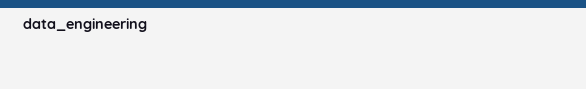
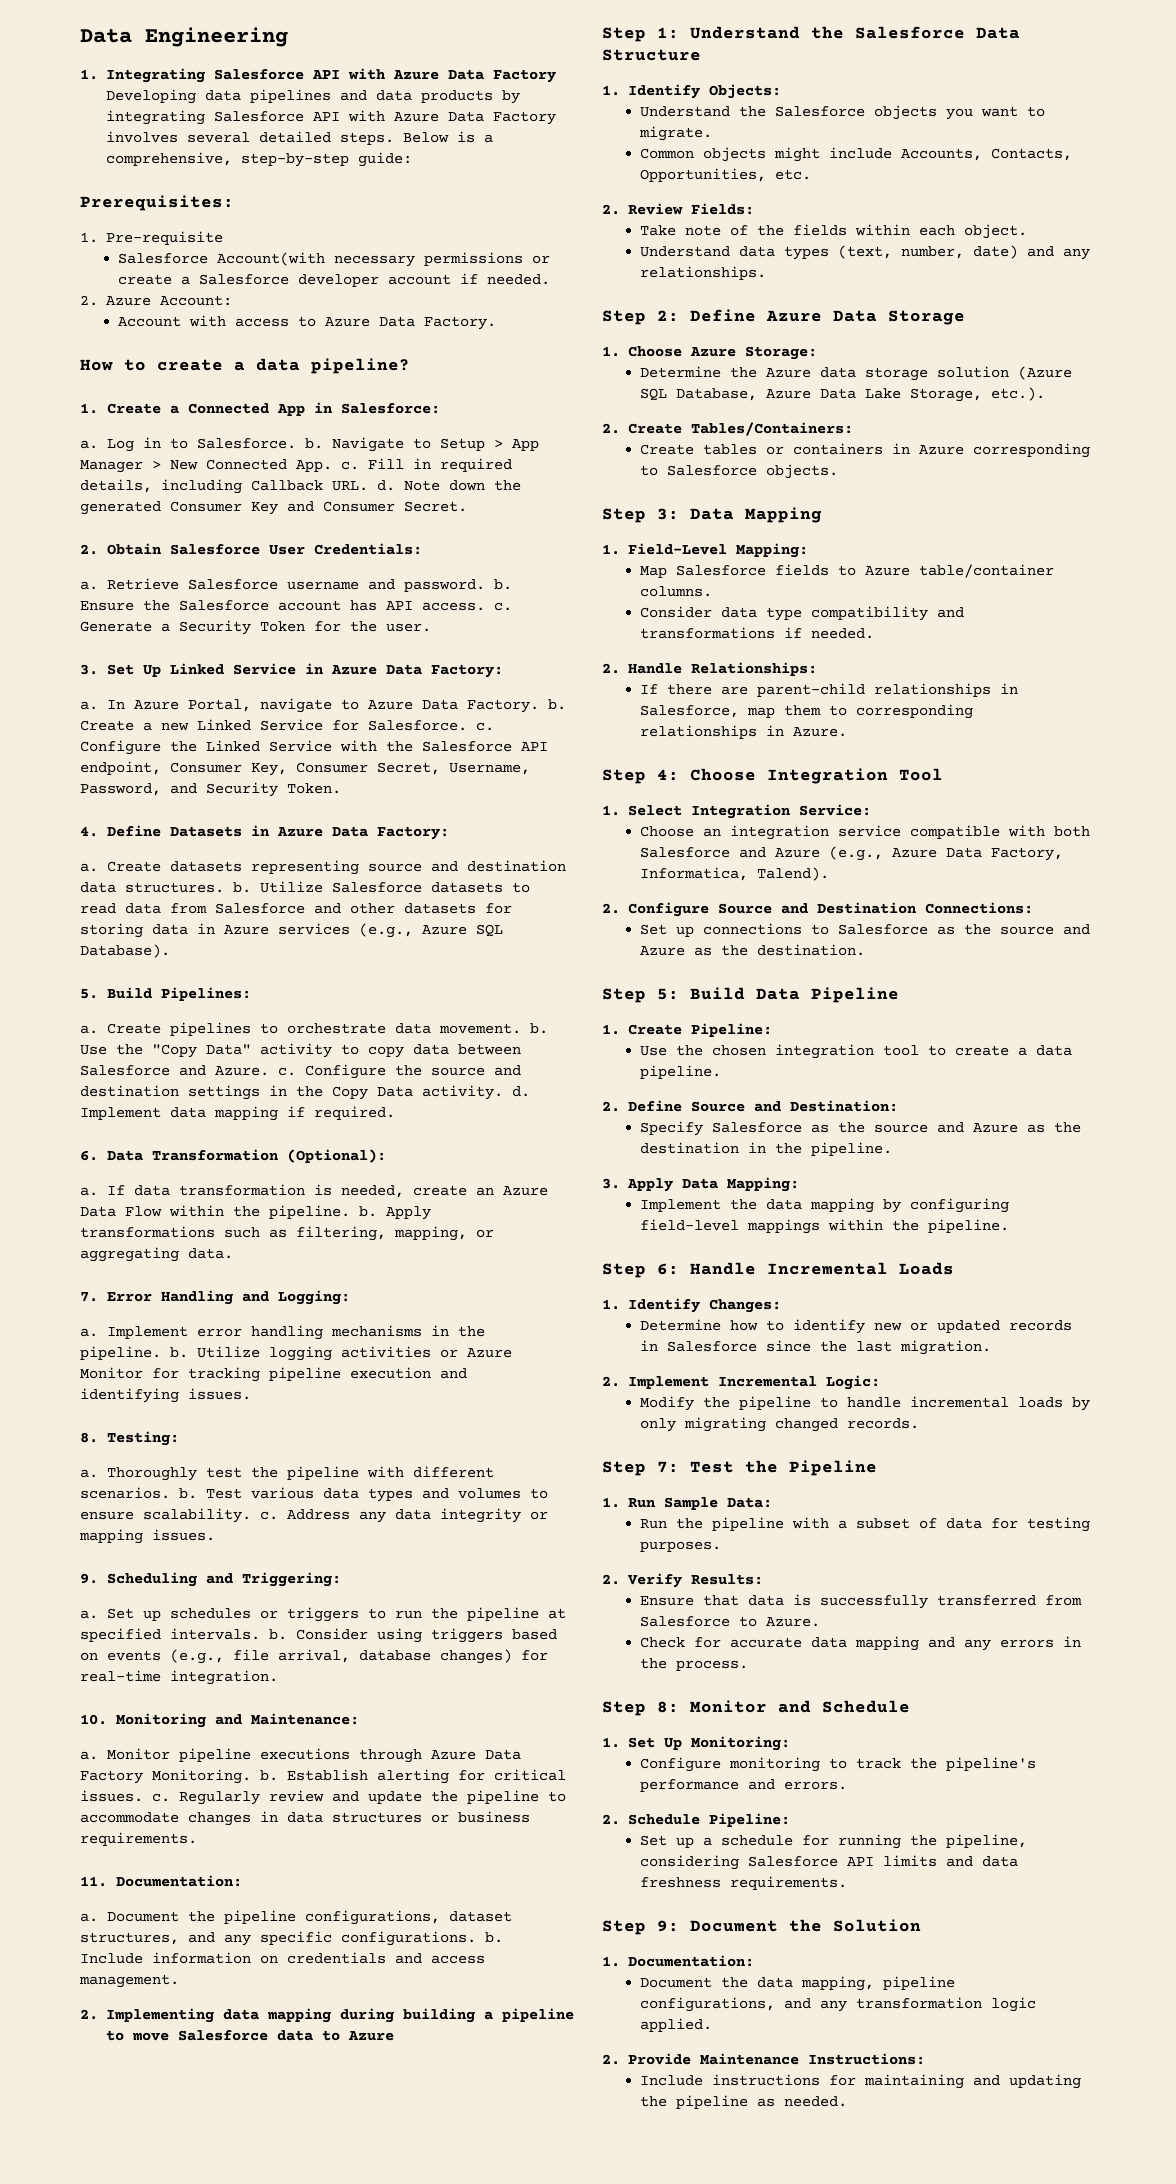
[23,18,147,32] data_engineering -> [80,27,288,47] [80,68,556,83] [105,89,520,104] [105,110,556,125] [105,131,493,145] [105,152,412,167] [80,195,234,211] [80,231,223,245] [117,252,550,267] [117,273,550,287] [80,295,232,306] [117,315,496,330] [80,358,410,374] [80,402,440,416] [80,437,539,452] [80,458,512,473] [80,479,521,494] [80,501,467,515] [80,543,422,555] [80,578,512,592] [80,600,512,611] [80,620,431,635] [80,663,503,678] [80,698,566,713] [80,719,494,731] [80,740,548,755] [80,761,530,776] [80,782,341,797] [80,825,449,840] [80,860,566,875] [80,881,530,893] [80,903,512,914] [80,923,503,938] [80,944,170,958] [80,987,251,1001] [80,1022,548,1036] [80,1043,521,1058] [80,1064,521,1079] [80,1085,530,1100] [80,1106,395,1121] [80,1149,386,1163] [80,1184,548,1198] [80,1205,431,1220] [80,1226,494,1241] [80,1247,233,1262] [80,1290,350,1305] [80,1325,485,1340] [80,1346,512,1361] [80,1367,467,1382] [80,1388,251,1403] [80,1431,179,1446] [80,1466,494,1481] [80,1487,548,1502] [80,1508,548,1523] [79,1529,215,1544] [80,1572,341,1587] [80,1607,566,1622] [80,1628,557,1643] [80,1649,548,1664] [80,1670,278,1685] [80,1713,359,1728] [80,1748,521,1763] [80,1769,566,1784] [80,1790,566,1805] [80,1811,530,1826] [80,1832,197,1846] [80,1875,242,1887] [80,1910,512,1925] [80,1931,503,1946] [80,1952,485,1964] [79,1974,179,1988] [80,2008,574,2023] [105,2030,394,2041] [602,26,1020,42] [602,49,701,61] [602,84,781,99] [639,105,1045,120] [638,126,712,141] [639,147,1072,162] [639,168,811,182] [602,203,754,215] [639,224,1027,239] [639,245,1090,260] [639,266,766,280] [602,309,965,325] [602,346,817,360] [639,366,1072,381] [639,387,1045,402] [602,422,853,436] [639,443,1090,458] [639,464,838,479] [602,507,822,523] [602,543,808,558] [639,564,1054,578] [639,586,712,597] [639,606,964,621] [639,627,874,639] [602,662,817,676] [639,683,1018,697] [639,704,973,719] [639,725,847,739] [602,768,943,784] [602,804,871,819] [639,825,1090,840] [639,846,1063,861] [639,867,829,881] [602,902,1033,917] [639,923,1090,937] [639,944,865,956] [602,987,899,1003] [602,1023,772,1037] [639,1044,1072,1059] [639,1065,721,1079] [602,1100,898,1112] [639,1121,1081,1136] [639,1142,892,1156] [602,1177,799,1192] [639,1198,1009,1213] [639,1219,1009,1234] [602,1262,954,1278] [602,1298,781,1313] [639,1319,1072,1334] [639,1340,991,1355] [602,1375,880,1390] [639,1396,1090,1411] [639,1417,919,1432] [602,1460,877,1476] [602,1497,772,1510] [639,1517,1090,1532] [639,1541,721,1552] [602,1573,763,1588] [639,1594,1082,1609] [639,1616,820,1627] [639,1636,1081,1651] [639,1658,748,1671] [602,1700,910,1716] [602,1736,790,1751] [639,1757,1036,1772] [639,1779,847,1792] [602,1813,790,1827] [639,1834,1027,1849] [639,1855,1018,1870] [639,1876,847,1890] [602,1919,921,1935] [602,1955,754,1967] [639,1976,955,1991] [639,1997,1036,2012] [639,2018,712,2032] [602,2053,925,2065] [639,2074,1081,2089] [639,2095,847,2109] Data Engineering // 1. Integrating Salesforce API with Azure Data Factory Developing data pipelines and data products by integrating Salesforce API with Azure Data Factory involves several detailed steps. Below is a comprehensive, step-by-step guide: // Prerequisites: // 1. Pre-requisite // Salesforce Account(with necessary permissions or create a Salesforce developer account if needed. // 2. Azure Account: // Account with access to Azure Data Factory. // How to create a data pipeline? // 1. Create a Connected App in Salesforce: // a. Log in to Salesforce. b. Navigate to Setup > App Manager > New Connected App. c. Fill in required details, including Callback URL. d. Note down the generated Consumer Key and Consumer Secret. // 2. Obtain Salesforce User Credentials: // a. Retrieve Salesforce username and password. b. Ensure the Salesforce account has API access. c. Generate a Security Token for the user. // 3. Set Up Linked Service in Azure Data Factory: // a. In Azure Portal, navigate to Azure Data Factory. b. Create a new Linked Service for Salesforce. c. Configure the Linked Service with the Salesforce API endpoint, Consumer Key, Consumer Secret, Username, Password, and Security Token. // 4. Define Datasets in Azure Data Factory: // a. Create datasets representing source and destination data structures. b. Utilize Salesforce datasets to read data from Salesforce and other datasets for storing data in Azure services (e.g., Azure SQL Database). // 5. Build Pipelines: // a. Create pipelines to orchestrate data movement. b. Use the "Copy Data" activity to copy data between Salesforce and Azure. c. Configure the source and destination settings in the Copy Data activity. d. Implement data mapping if required. // 6. Data Transformation (Optional): // a. If data transformation is needed, create an Azure Data Flow within the pipeline. b. Apply transformations such as filtering, mapping, or aggregating data. // 7. Error Handling and Logging: // a. Implement error handling mechanisms in the pipeline. b. Utilize logging activities or Azure Monitor for tracking pipeline execution and identifying issues. // 8. Testing: // a. Thoroughly test the pipeline with different scenarios. b. Test various data types and volumes to ensure scalability. c. Address any data integrity or mapping issues. // 9. Scheduling and Triggering: // a. Set up schedules or triggers to run the pipeline at specified intervals. b. Consider using triggers based on events (e.g., file arrival, database changes) for real-time integration. // 10. Monitoring and Maintenance: // a. Monitor pipeline executions through Azure Data Factory Monitoring. b. Establish alerting for critical issues. c. Regularly review and update the pipeline to accommodate changes in data structures or business requirements. // 11. Documentation: // a. Document the pipeline configurations, dataset structures, and any specific configurations. b. Include information on credentials and access management. // 2. Implementing data mapping during building a pipeline to move Salesforce data to Azure // Step 1: Understand the Salesforce Data Structure // 1. Identify Objects: // Understand the Salesforce objects you want to migrate. // Common objects might include Accounts, Contacts, Opportunities, etc. // 2. Review Fields: // Take note of the fields within each object. // Understand data types (text, number, date) and any relationships. // Step 2: Define Azure Data Storage // 1. Choose Azure Storage: // Determine the Azure data storage solution (Azure SQL Database, Azure Data Lake Storage, etc.). // 2. Create Tables/Containers: // Create tables or containers in Azure corresponding to Salesforce objects. // Step 3: Data Mapping // 1. Field-Level Mapping: // Map Salesforce fields to Azure table/container columns. // Consider data type compatibility and transformations if needed. // 2. Handle Relationships: // If there are parent-child relationships in Salesforce, map them to corresponding relationships in Azure. // Step 4: Choose Integration Tool // 1. Select Integration Service: // Choose an integration service compatible with both Salesforce and Azure (e.g., Azure Data Factory, Informatica, Talend). // 2. Configure Source and Destination Connections: // Set up connections to Salesforce as the source and Azure as the destination. // Step 5: Build Data Pipeline // 1. Create Pipeline: // Use the chosen integration tool to create a data pipeline. // 2. Define Source and Destination: // Specify Salesforce as the source and Azure as the destination in the pipeline. // 3. Apply Data Mapping: // Implement the data mapping by configuring field-level mappings within the pipeline. // Step 6: Handle Incremental Loads // 1. Identify Changes: // Determine how to identify new or updated records in Salesforce since the last migration. // 2. Implement Incremental Logic: // Modify the pipeline to handle incremental loads by only migrating changed records. // Step 7: Test the Pipeline // 1. Run Sample Data: // Run the pipeline with a subset of data for testing purposes. // 2. Verify Results: // Ensure that data is successfully transferred from Salesforce to Azure. // Check for accurate data mapping and any errors in the process. // Step 8: Monitor and Schedule // 1. Set Up Monitoring: // Configure monitoring to track the pipeline's performance and errors. // 2. Schedule Pipeline: // Set up a schedule for running the pipeline, considering Salesforce API limits and data freshness requirements. // Step 9: Document the Solution // 1. Documentation: // Document the data mapping, pipeline configurations, and any transformation logic applied. // 2. Provide Maintenance Instructions: // Include instructions for maintaining and updating the pipeline as needed.

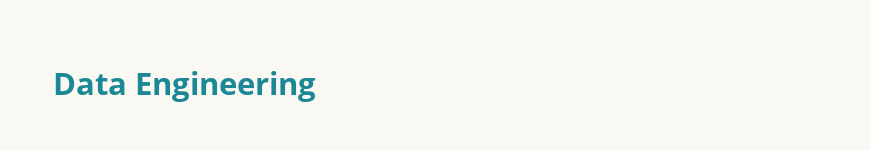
[80,68,556,83] [105,89,520,104] [105,110,556,125] [105,131,493,145] [105,152,412,167] [80,195,234,211] [80,231,223,245] [117,252,550,267] [117,273,550,287] [80,295,232,306] [117,315,496,330] [80,358,410,374] [80,402,440,416] [80,437,539,452] [80,458,512,473] [80,479,521,494] [80,501,467,515] [80,543,422,555] [80,578,512,592] [80,600,512,611] [80,620,431,635] [80,663,503,678] [80,698,566,713] [80,719,494,731] [80,740,548,755] [80,761,530,776] [80,782,341,797] [80,825,449,840] [80,860,566,875] [80,881,530,893] [80,903,512,914] [80,923,503,938] [80,944,170,958] [80,987,251,1001] [80,1022,548,1036] [80,1043,521,1058] [80,1064,521,1079] [80,1085,530,1100] [80,1106,395,1121] [80,1149,386,1163] [80,1184,548,1198] [80,1205,431,1220] [80,1226,494,1241] [80,1247,233,1262] [80,1290,350,1305] [80,1325,485,1340] [80,1346,512,1361] [80,1367,467,1382] [80,1388,251,1403] [80,1431,179,1446] [80,1466,494,1481] [80,1487,548,1502] [80,1508,548,1523] [79,1529,215,1544] [80,1572,341,1587] [80,1607,566,1622] [80,1628,557,1643] [80,1649,548,1664] [80,1670,278,1685] [80,1713,359,1728] [80,1748,521,1763] [80,1769,566,1784] [80,1790,566,1805] [80,1811,530,1826] [80,1832,197,1846] [80,1875,242,1887] [80,1910,512,1925] [80,1931,503,1946] [80,1952,485,1964] [79,1974,179,1988] [80,2008,574,2023] [105,2030,394,2041] [602,26,1020,42] [602,49,701,61] [602,84,781,99] [639,105,1045,120] [638,126,712,141] [639,147,1072,162] [639,168,811,182] [602,203,754,215] [639,224,1027,239] [639,245,1090,260] [639,266,766,280] [602,309,965,325] [602,346,817,360] [639,366,1072,381] [639,387,1045,402] [602,422,853,436] [639,443,1090,458] [639,464,838,479] [602,507,822,523] [602,543,808,558] [639,564,1054,578] [639,586,712,597] [639,606,964,621] [639,627,874,639] [602,662,817,676] [639,683,1018,697] [639,704,973,719] [639,725,847,739] [602,768,943,784] [602,804,871,819] [639,825,1090,840] [639,846,1063,861] [639,867,829,881] [602,902,1033,917] [639,923,1090,937] [639,944,865,956] [602,987,899,1003] [602,1023,772,1037] [639,1044,1072,1059] [639,1065,721,1079] [602,1100,898,1112] [639,1121,1081,1136] [639,1142,892,1156] [602,1177,799,1192] [639,1198,1009,1213] [639,1219,1009,1234] [602,1262,954,1278] [602,1298,781,1313] [639,1319,1072,1334] [639,1340,991,1355] [602,1375,880,1390] [639,1396,1090,1411] [639,1417,919,1432] [602,1460,877,1476] [602,1497,772,1510] [639,1517,1090,1532] [639,1541,721,1552] [602,1573,763,1588] [639,1594,1082,1609] [639,1616,820,1627] [639,1636,1081,1651] [639,1658,748,1671] [602,1700,910,1716] [602,1736,790,1751] [639,1757,1036,1772] [639,1779,847,1792] [602,1813,790,1827] [639,1834,1027,1849] [639,1855,1018,1870] [639,1876,847,1890] [602,1919,921,1935] [602,1955,754,1967] [639,1976,955,1991] [639,1997,1036,2012] [639,2018,712,2032] [602,2053,925,2065] [639,2074,1081,2089] [639,2095,847,2109] // 1. Integrating Salesforce API with Azure Data Factory Developing data pipelines and data products by integrating Salesforce API with Azure Data Factory involves several detailed steps. Below is a comprehensive, step-by-step guide: // Prerequisites: // 1. Pre-requisite // Salesforce Account(with necessary permissions or create a Salesforce developer account if needed. // 2. Azure Account: // Account with access to Azure Data Factory. // How to create a data pipeline? // 1. Create a Connected App in Salesforce: // a. Log in to Salesforce. b. Navigate to Setup > App Manager > New Connected App. c. Fill in required details, including Callback URL. d. Note down the generated Consumer Key and Consumer Secret. // 2. Obtain Salesforce User Credentials: // a. Retrieve Salesforce username and password. b. Ensure the Salesforce account has API access. c. Generate a Security Token for the user. // 3. Set Up Linked Service in Azure Data Factory: // a. In Azure Portal, navigate to Azure Data Factory. b. Create a new Linked Service for Salesforce. c. Configure the Linked Service with the Salesforce API endpoint, Consumer Key, Consumer Secret, Username, Password, and Security Token. // 4. Define Datasets in Azure Data Factory: // a. Create datasets representing source and destination data structures. b. Utilize Salesforce datasets to read data from Salesforce and other datasets for storing data in Azure services (e.g., Azure SQL Database). // 5. Build Pipelines: // a. Create pipelines to orchestrate data movement. b. Use the "Copy Data" activity to copy data between Salesforce and Azure. c. Configure the source and destination settings in the Copy Data activity. d. Implement data mapping if required. // 6. Data Transformation (Optional): // a. If data transformation is needed, create an Azure Data Flow within the pipeline. b. Apply transformations such as filtering, mapping, or aggregating data. // 7. Error Handling and Logging: // a. Implement error handling mechanisms in the pipeline. b. Utilize logging activities or Azure Monitor for tracking pipeline execution and identifying issues. // 8. Testing: // a. Thoroughly test the pipeline with different scenarios. b. Test various data types and volumes to ensure scalability. c. Address any data integrity or mapping issues. // 9. Scheduling and Triggering: // a. Set up schedules or triggers to run the pipeline at specified intervals. b. Consider using triggers based on events (e.g., file arrival, database changes) for real-time integration. // 10. Monitoring and Maintenance: // a. Monitor pipeline executions through Azure Data Factory Monitoring. b. Establish alerting for critical issues. c. Regularly review and update the pipeline to accommodate changes in data structures or business requirements. // 11. Documentation: // a. Document the pipeline configurations, dataset structures, and any specific configurations. b. Include information on credentials and access management. // 2. Implementing data mapping during building a pipeline to move Salesforce data to Azure // Step 1: Understand the Salesforce Data Structure // 1. Identify Objects: // Understand the Salesforce objects you want to migrate. // Common objects might include Accounts, Contacts, Opportunities, etc. // 2. Review Fields: // Take note of the fields within each object. // Understand data types (text, number, date) and any relationships. // Step 2: Define Azure Data Storage // 1. Choose Azure Storage: // Determine the Azure data storage solution (Azure SQL Database, Azure Data Lake Storage, etc.). // 2. Create Tables/Containers: // Create tables or containers in Azure corresponding to Salesforce objects. // Step 3: Data Mapping // 1. Field-Level Mapping: // Map Salesforce fields to Azure table/container columns. // Consider data type compatibility and transformations if needed. // 2. Handle Relationships: // If there are parent-child relationships in Salesforce, map them to corresponding relationships in Azure. // Step 4: Choose Integration Tool // 1. Select Integration Service: // Choose an integration service compatible with both Salesforce and Azure (e.g., Azure Data Factory, Informatica, Talend). // 2. Configure Source and Destination Connections: // Set up connections to Salesforce as the source and Azure as the destination. // Step 5: Build Data Pipeline // 1. Create Pipeline: // Use the chosen integration tool to create a data pipeline. // 2. Define Source and Destination: // Specify Salesforce as the source and Azure as the destination in the pipeline. // 3. Apply Data Mapping: // Implement the data mapping by configuring field-level mappings within the pipeline. // Step 6: Handle Incremental Loads // 1. Identify Changes: // Determine how to identify new or updated records in Salesforce since the last migration. // 2. Implement Incremental Logic: // Modify the pipeline to handle incremental loads by only migrating changed records. // Step 7: Test the Pipeline // 1. Run Sample Data: // Run the pipeline with a subset of data for testing purposes. // 2. Verify Results: // Ensure that data is successfully transferred from Salesforce to Azure. // Check for accurate data mapping and any errors in the process. // Step 8: Monitor and Schedule // 1. Set Up Monitoring: // Configure monitoring to track the pipeline's performance and errors. // 2. Schedule Pipeline: // Set up a schedule for running the pipeline, considering Salesforce API limits and data freshness requirements. // Step 9: Document the Solution // 1. Documentation: // Document the data mapping, pipeline configurations, and any transformation logic applied. // 2. Provide Maintenance Instructions: // Include instructions for maintaining and updating the pipeline as needed. -> (317, 86) none

